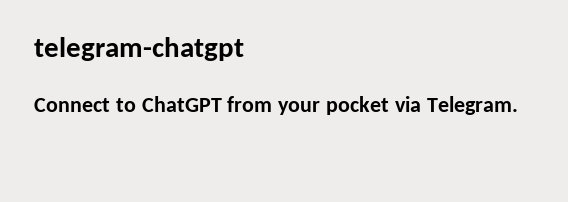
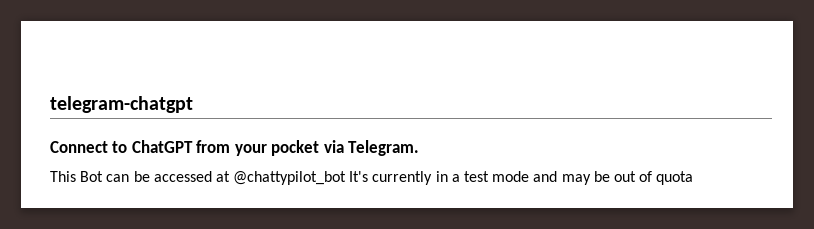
(518, 105) none -> [50,171,694,185] // This Bot can be accessed at @chattypilot_bot It's currently in a test mode and may be out of quota

